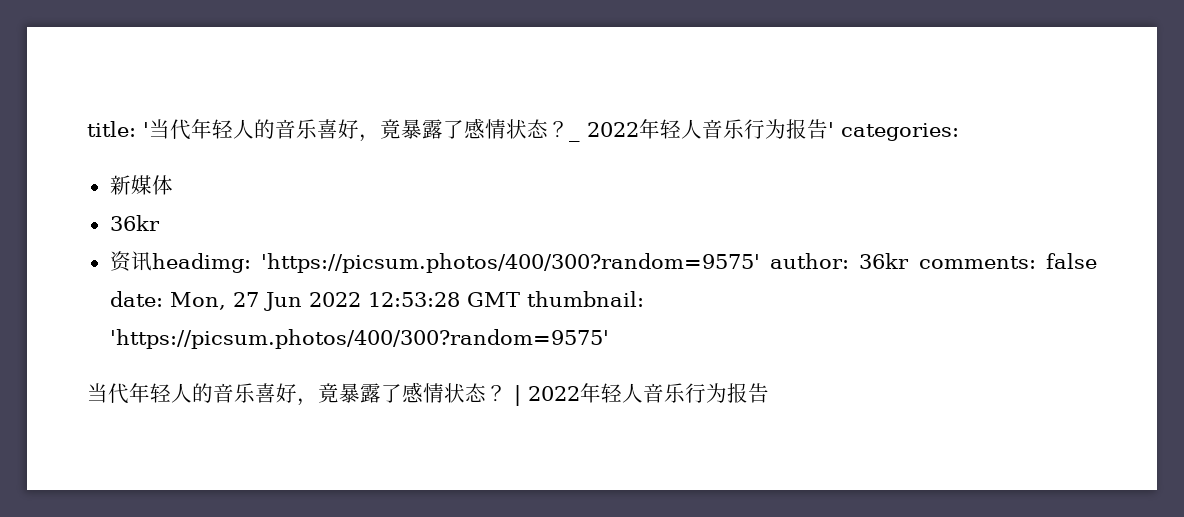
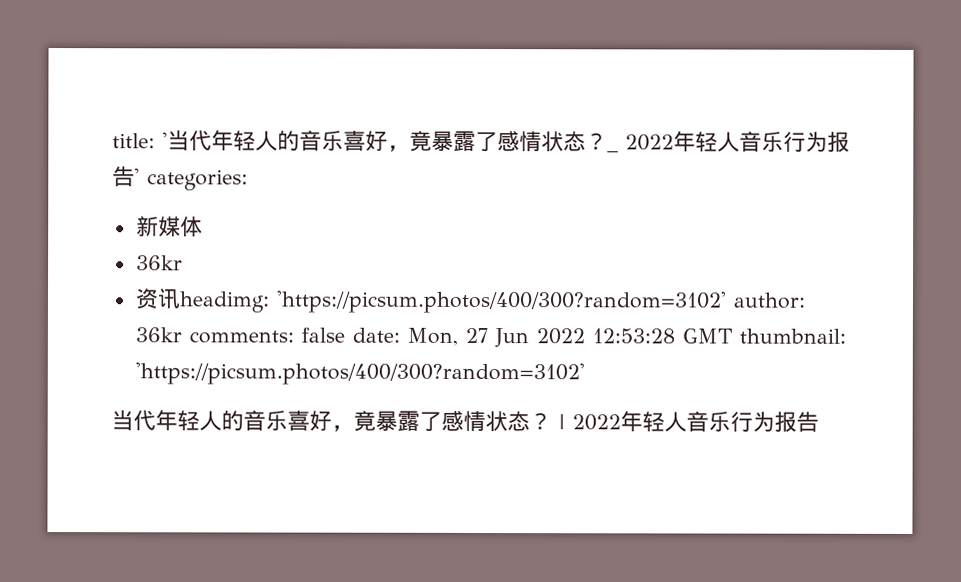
[260,253,760,273] 'https://picsum.photos/400/300?random=9575' -> [275,290,726,314] 'https://picsum.photos/400/300?random=3102'
[109,329,609,349] 'https://picsum.photos/400/300?random=9575' -> [134,362,585,386] 'https://picsum.photos/400/300?random=3102'

